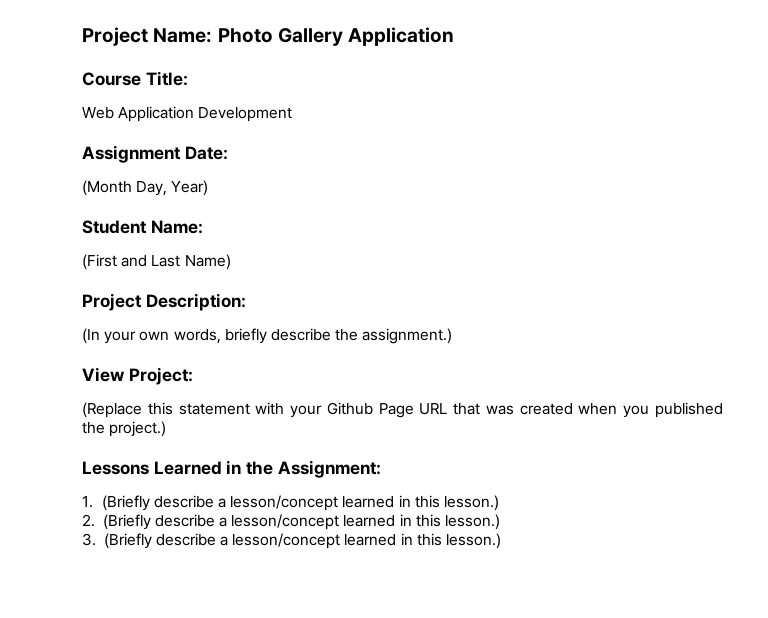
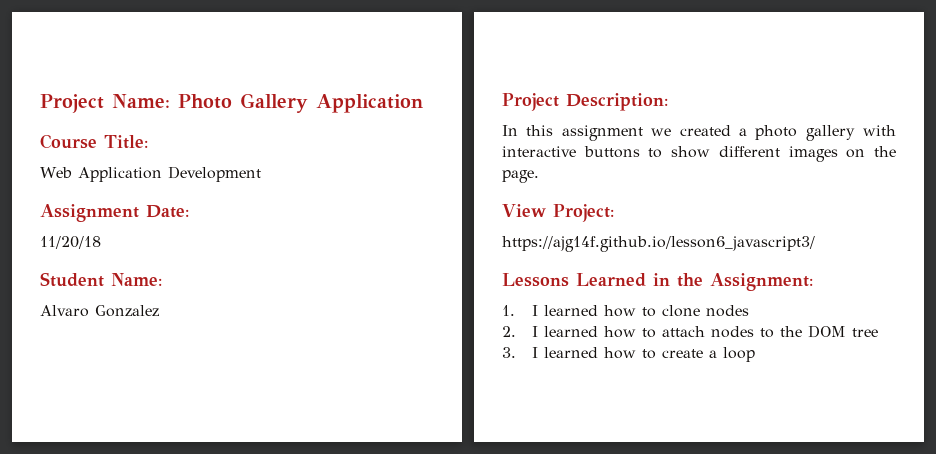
[82,180,209,196] (Month Day, Year) -> [40,236,101,249] 11/20/18
[82,254,231,270] [82,293,246,311] [82,328,453,344] [82,367,193,385] [82,402,723,418] [82,421,167,437] (First and Last Name) // Project Description: // (In your own words, briefly describe the assignment.) // View Project: // (Replace this statement with your Github Page URL that was created when you published the project.) -> [40,305,159,317] [502,93,668,111] [502,125,896,141] [502,146,896,162] [502,170,539,183] [502,204,614,222] [502,236,815,252] Alvaro Gonzalez // Project Description: // In this assignment we created a photo gallery with interactive buttons to show different images on the page. // View Project: // https://ajg14f.github.io/lesson6_javascript3/
[101,495,499,511] [82,514,501,530] [82,533,502,549] (Briefly describe a lesson/concept learned in this lesson.) // 2. (Briefly describe a lesson/concept learned in this lesson.) // 3. (Briefly describe a lesson/concept learned in this lesson.) -> [532,305,750,317] [502,325,879,338] [502,347,756,362] I learned how to clone nodes // 2. I learned how to attach nodes to the DOM tree // 3. I learned how to create a loop

